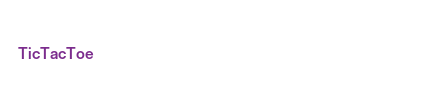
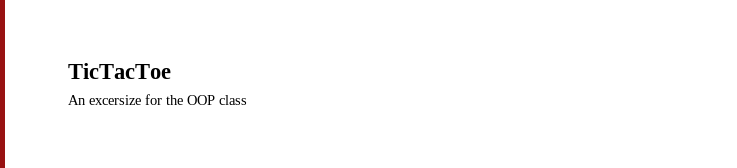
(94, 53) none -> [68,94,247,105] // An excersize for the OOP class

